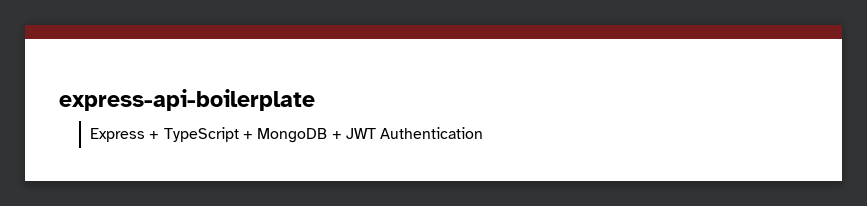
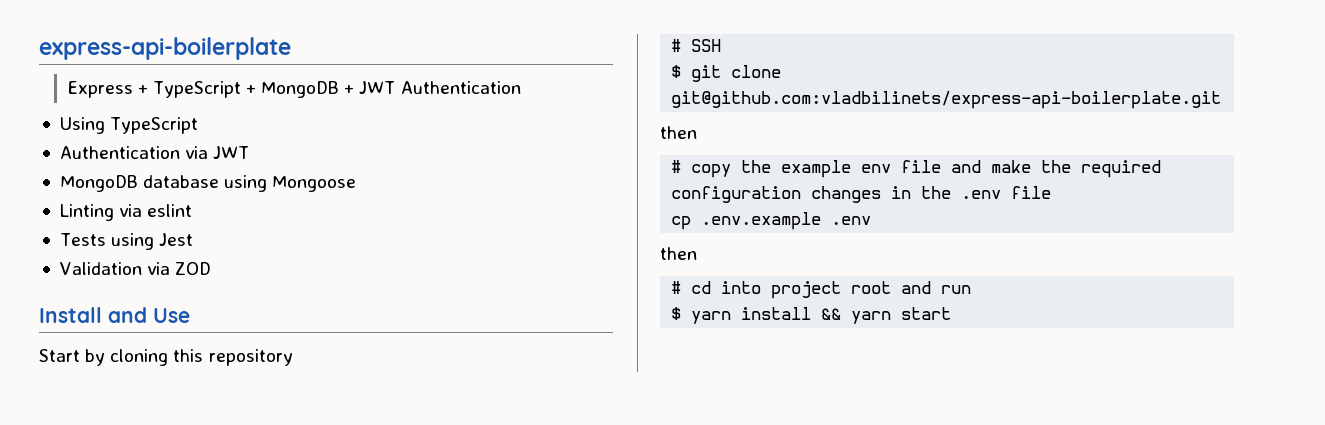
(484, 133) none -> [59,117,199,134] [59,146,250,159] [59,175,357,192] [59,204,193,221] [59,233,194,250] [59,262,212,275] [39,307,190,323] [39,349,293,366] [671,39,722,52] [671,65,782,82] [671,91,1222,109] [660,126,697,139] [671,160,1162,178] [671,186,1052,203] [671,212,872,230] [660,247,697,260] [671,281,972,299] [671,307,952,324] // Using TypeScript // Authentication via JWT // MongoDB database using Mongoose // Linting via eslint // Tests using Jest // Validation via ZOD // Install and Use // Start by cloning this repository // # SSH // $ git clone git@github.com:vladbilinets/express-api-boilerplate.git // then // # copy the example env file and make the required configuration changes in the .env file // cp .env.example .env // then // # cd into project root and run // $ yarn install && yarn start

